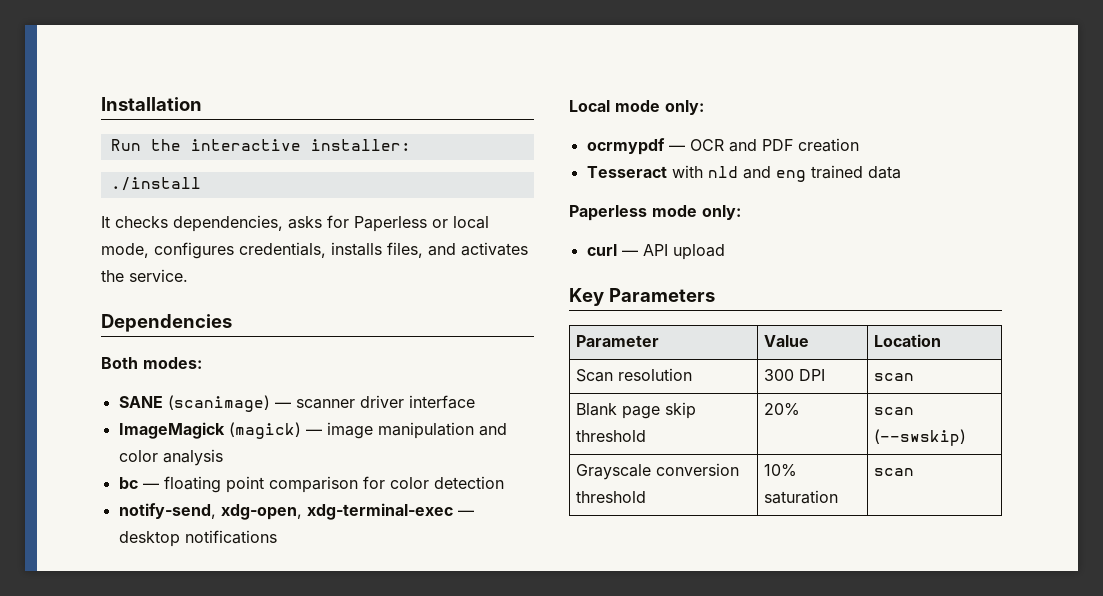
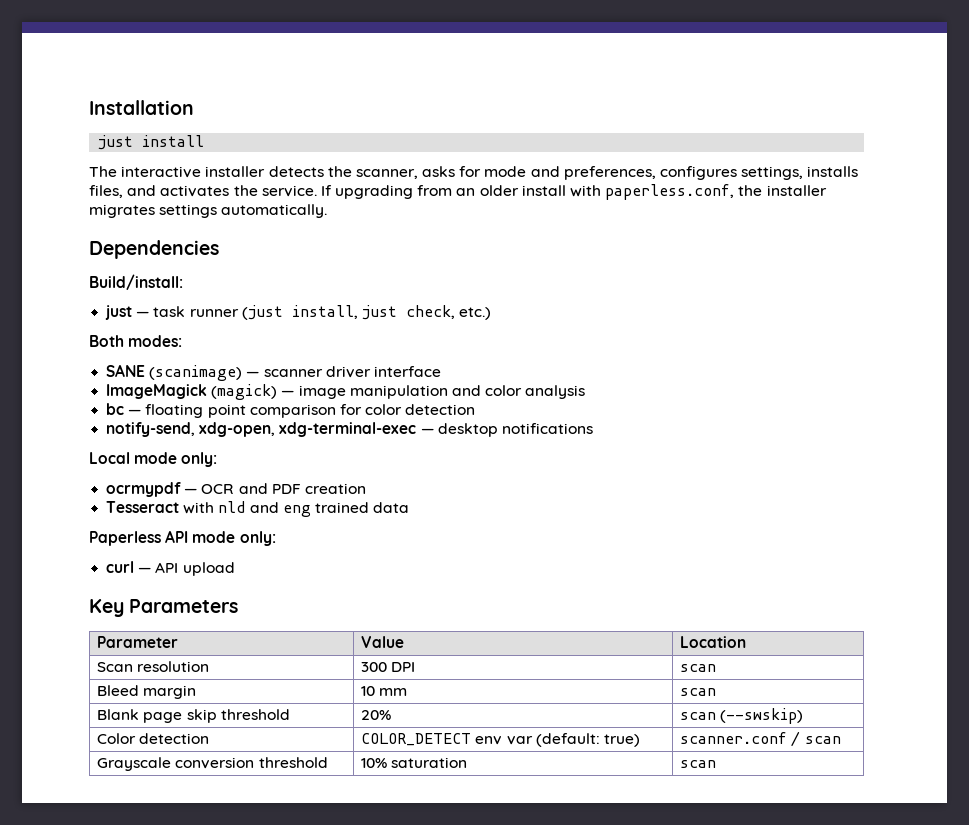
[110,139,411,151] [110,177,201,191] [101,215,489,232] [101,242,326,259] Run the interactive installer: // ./install // It checks dependencies, asks for Paperless or local mode, configures credentials, -> [98,135,205,150] [89,166,804,180] just install // The interactive installer detects the scanner, asks for mode and preferences, configures settings,
[101,314,232,332] // Dependencies -> [320,184,827,200] [89,204,328,218] [89,240,219,259] [89,274,183,290] [105,305,492,320] If upgrading from an older install with paperless.conf, the installer migrates settings automatically. // Dependencies // Build/install: // just — task runner (just install, just check, etc.)
(647, 213) none -> [165,530,189,543] API
(914, 377) none -> [97,685,197,699] [361,686,408,696] [680,688,717,696] // Bleed margin | 10 mm | scan
(966, 437) none -> [97,733,210,744] [361,733,640,747] [680,732,841,746] // Color detection | COLOR_DETECT env var (default: true) | scanner.conf / scan

